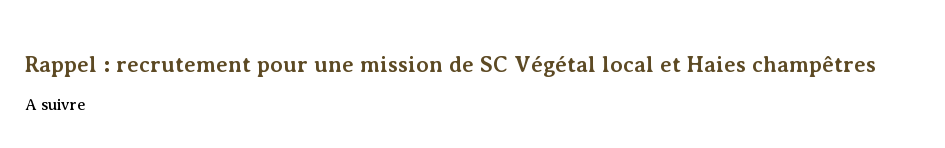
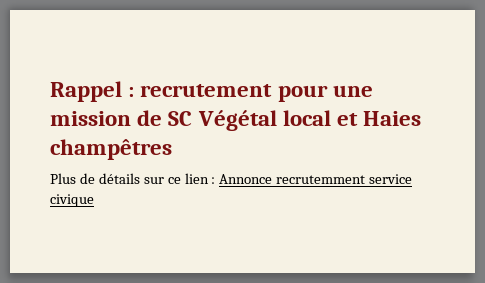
[25,98,87,110] A suivre -> [50,173,413,184] [50,194,94,207] Plus de détails sur ce lien : Annonce recrutemment service civique

